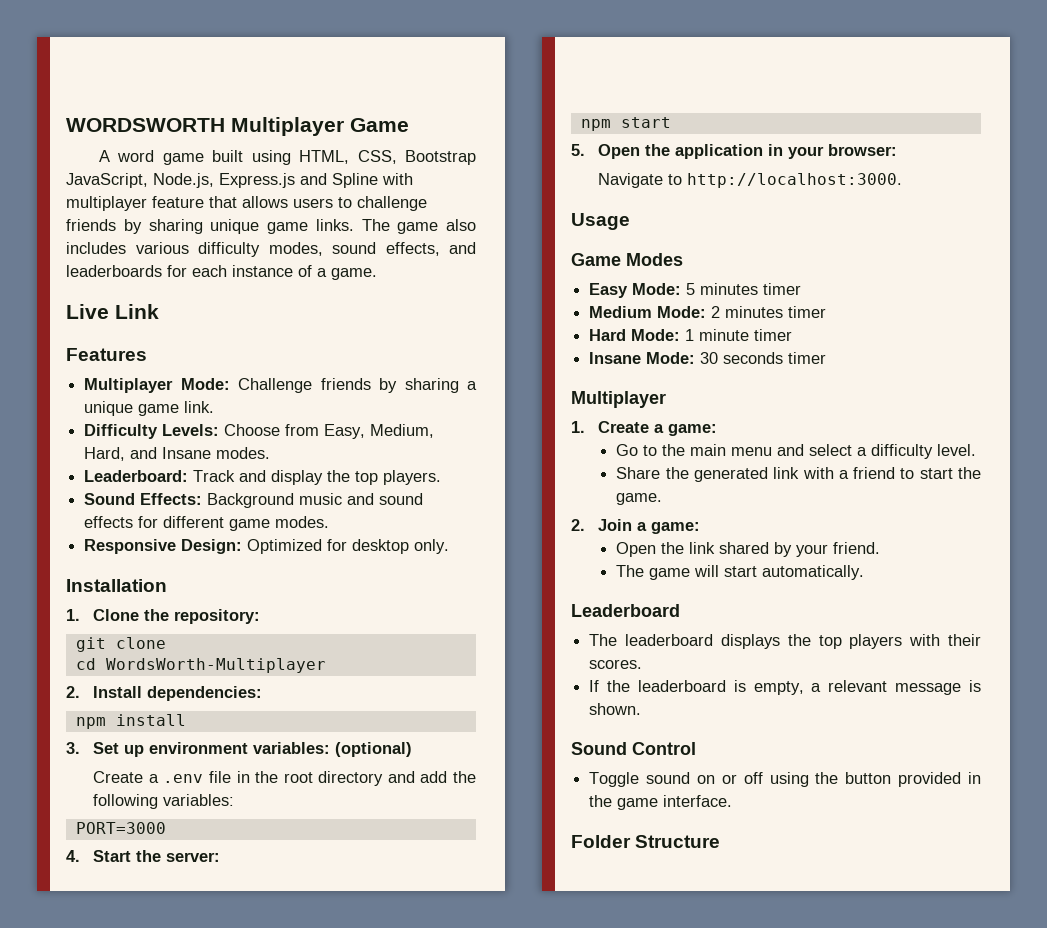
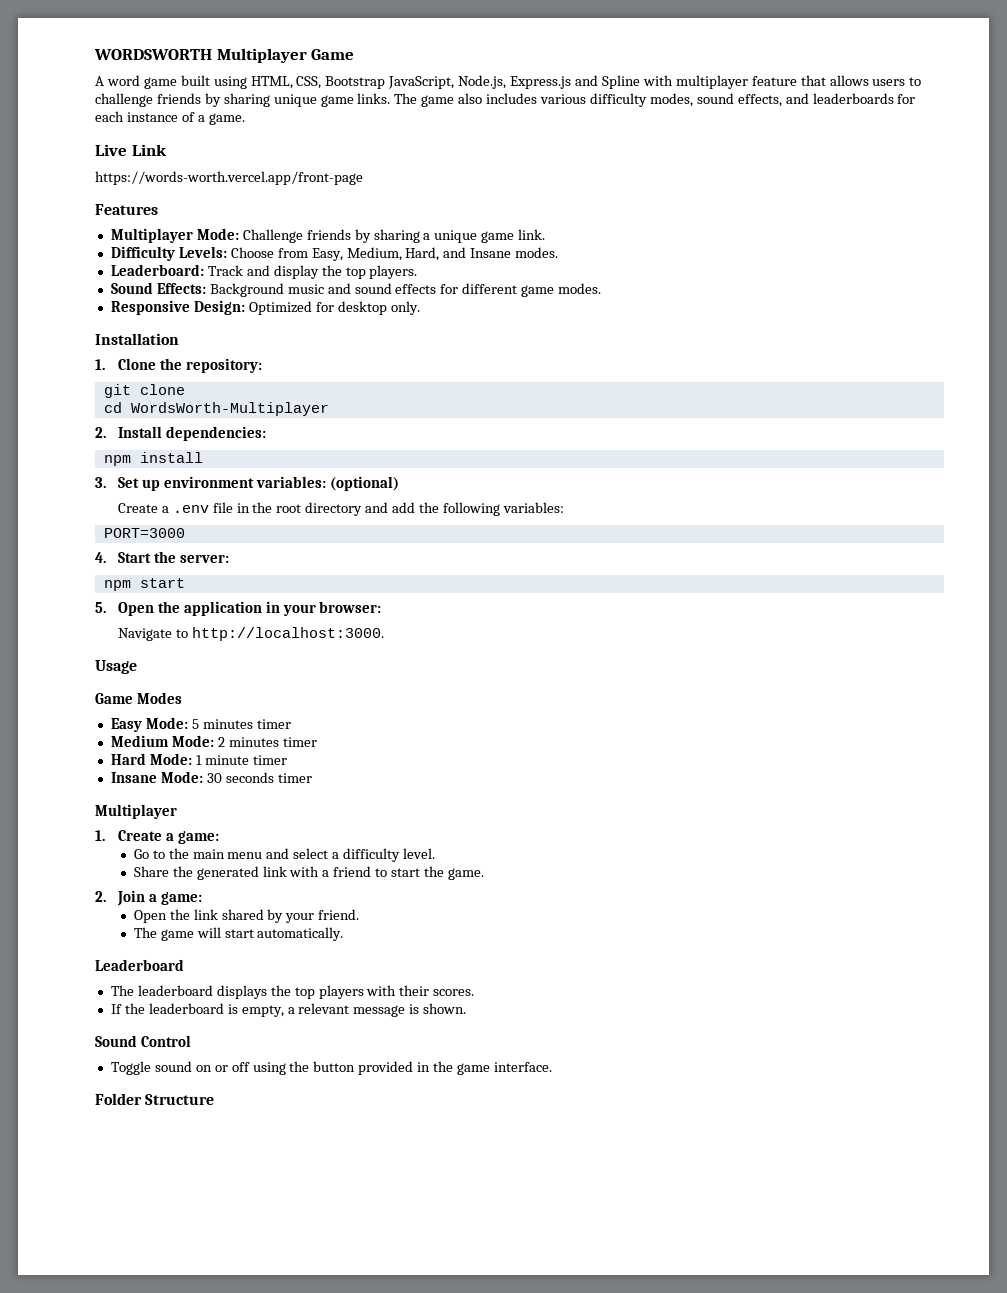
(159, 311) none -> [95,171,363,185] // https://words-worth.vercel.app/front-page

